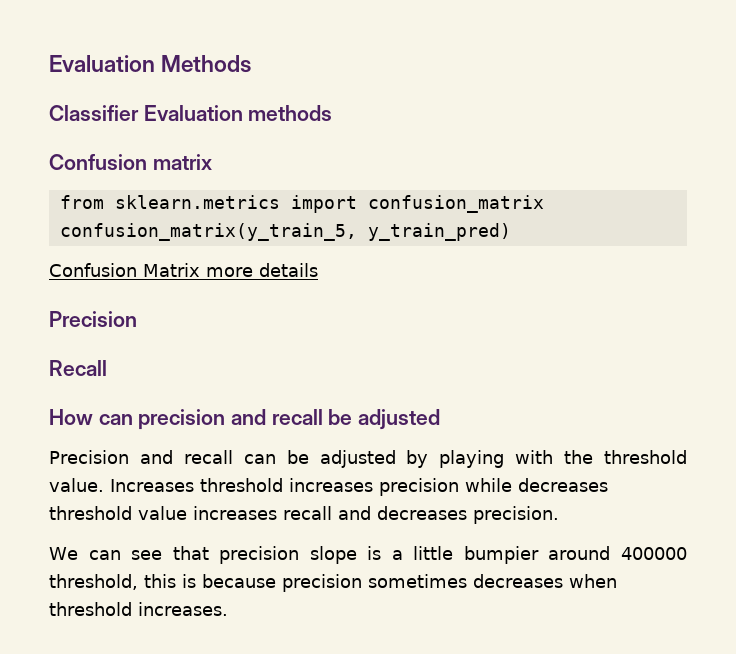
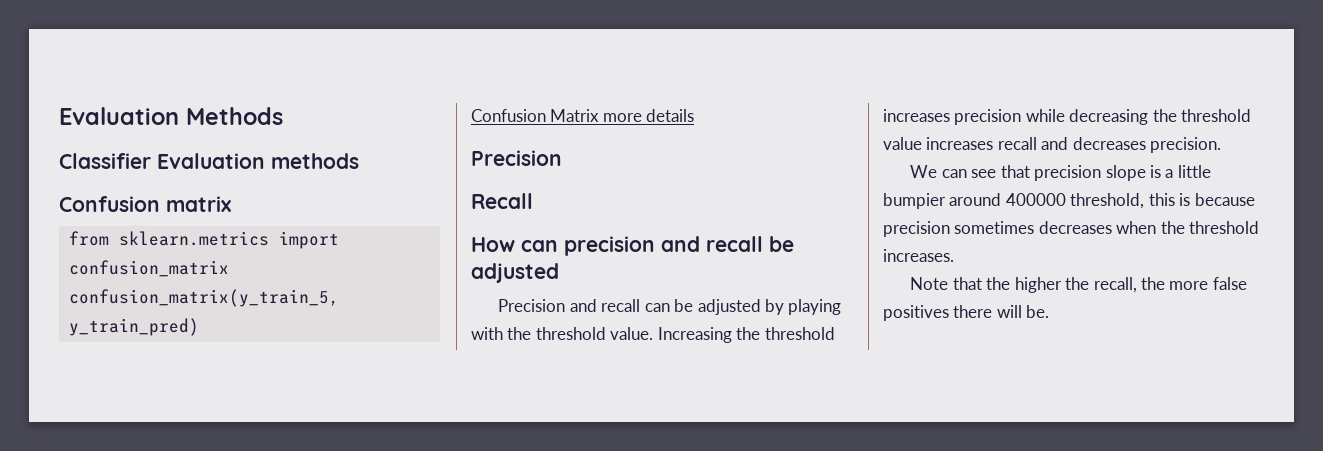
[110,479,194,492] Increases -> [657,327,761,343] Increasing the
[518,478,608,492] decreases -> [1069,109,1177,125] decreasing the
(617, 581) none -> [1160,221,1185,234] the
(228, 609) none -> [910,277,1247,293] [883,305,1050,321] // Note that the higher the recall, the more false positives there will be.

